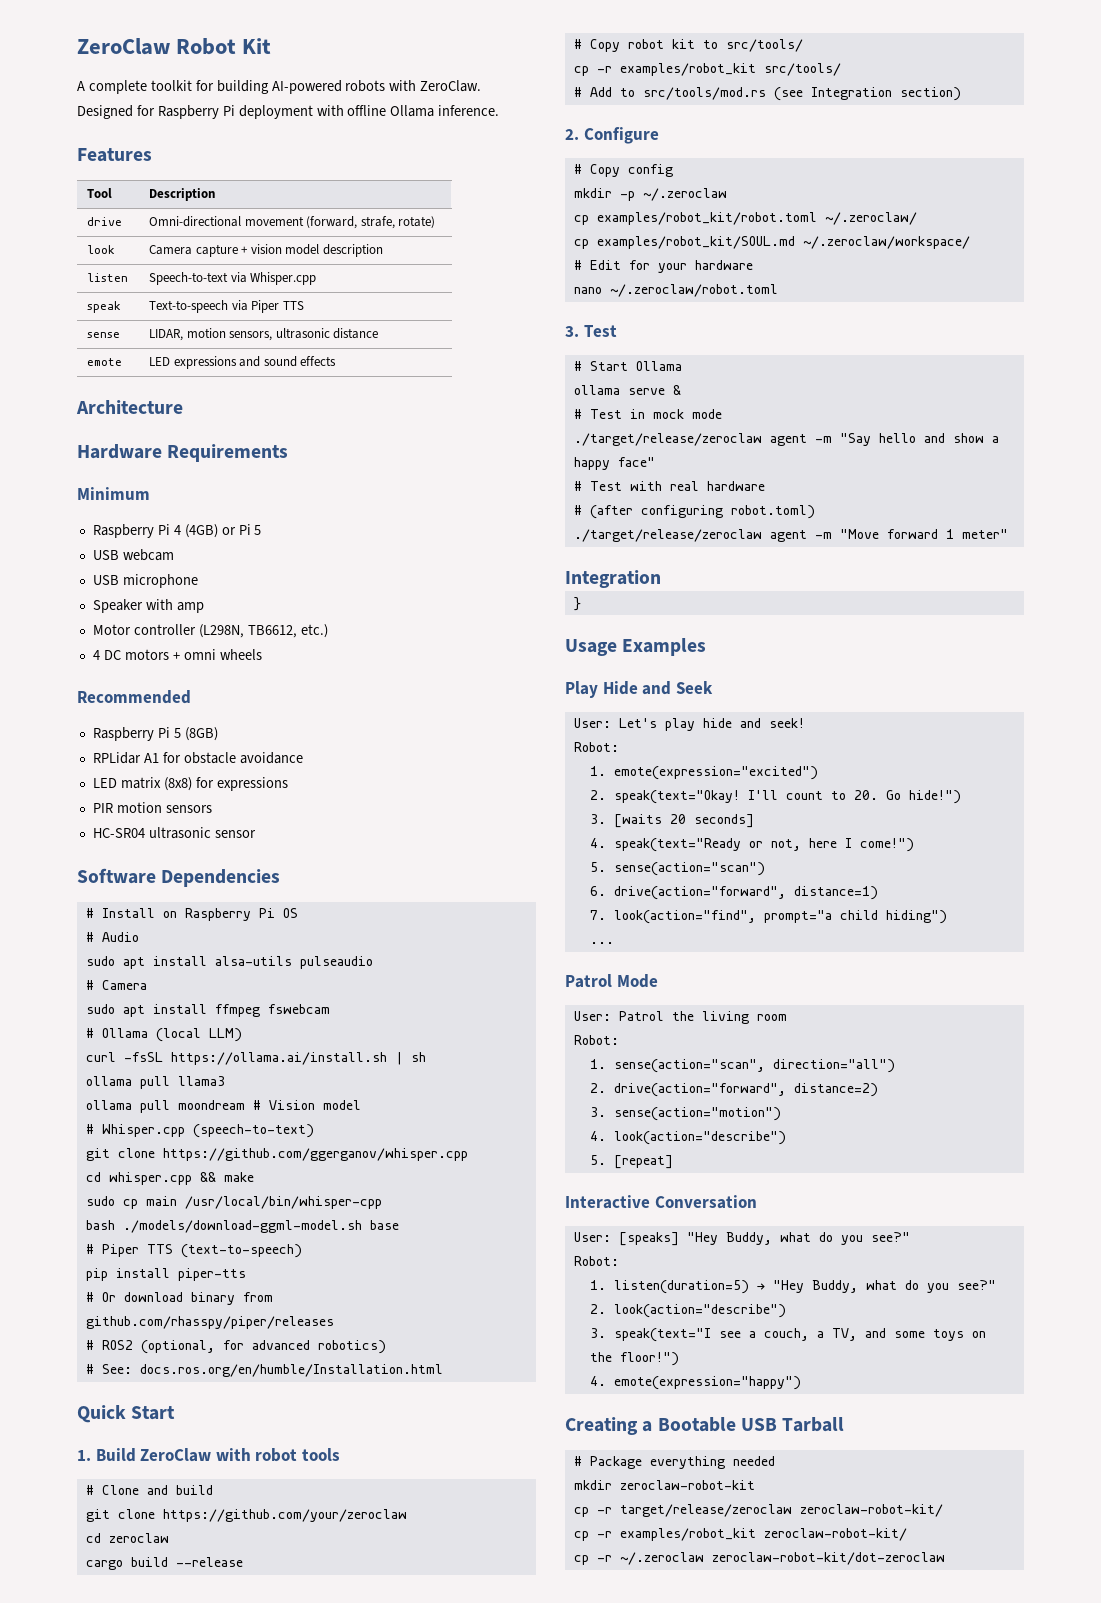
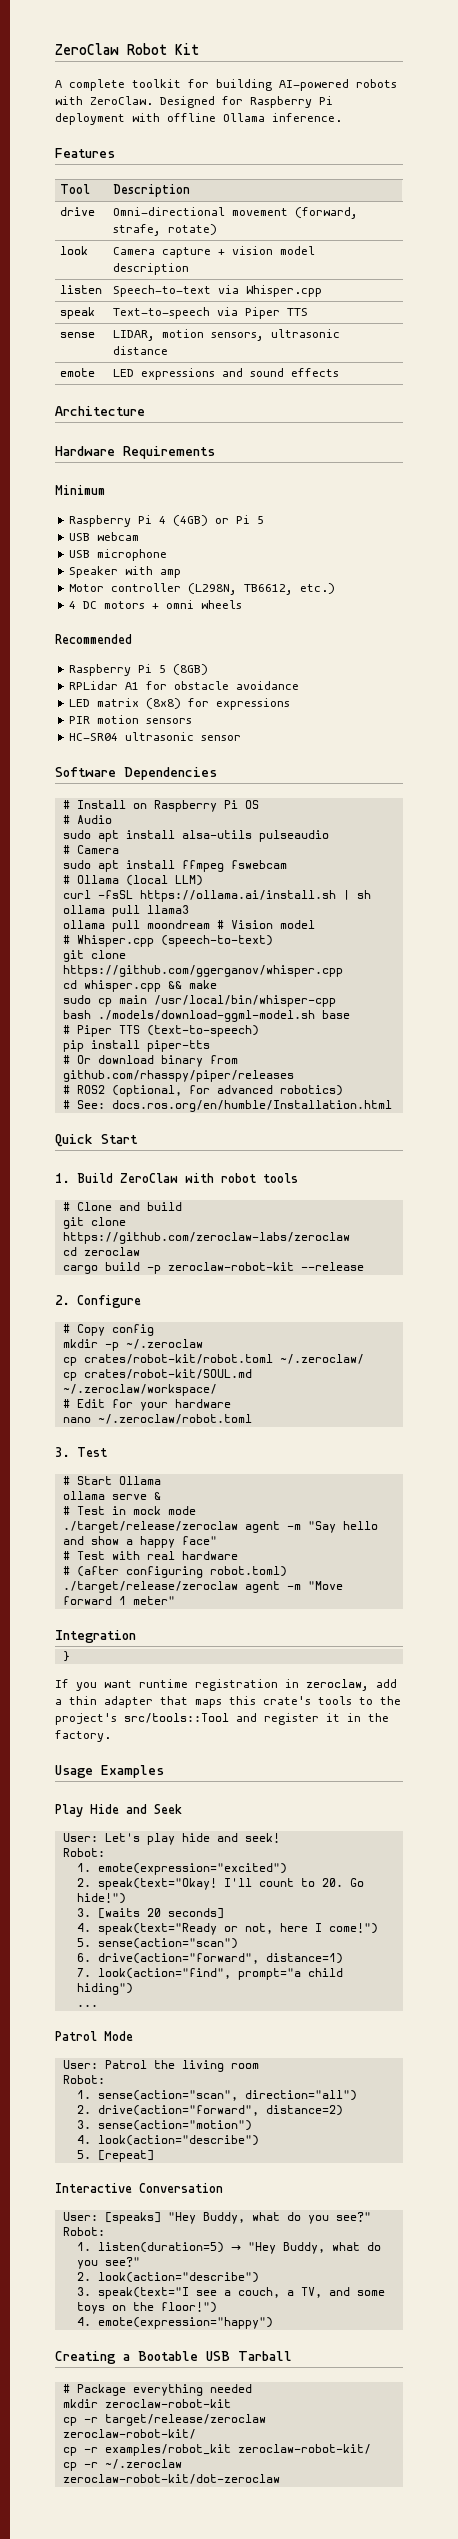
[162,1509,407,1522] https://github.com/your/zeroclaw -> [62,1232,350,1244] https://github.com/zeroclaw-labs/zeroclaw
(168, 1562) none -> [146,1262,294,1274] -p zeroclaw-robot-kit
[573,39,803,52] [573,63,841,76] [573,87,961,101] // # Copy robot kit to src/tools/ // cp -r examples/robot_kit src/tools/ // # Add to src/tools/mod.rs (see Integration section) -> (364, 1266) none
[596,212,817,225] examples/robot_kit/robot.toml -> [83,1354,273,1364] crates/robot-kit/robot.toml
[596,236,795,249] examples/robot_kit/SOUL.md -> [83,1369,252,1379] crates/robot-kit/SOUL.md
(581, 604) none -> [55,1679,397,1691] [55,1696,401,1708] [55,1713,389,1725] [55,1730,111,1742] // If you want runtime registration in zeroclaw, add a thin adapter that maps this crate's tools to the project's src/tools::Tool and register it in the factory.

